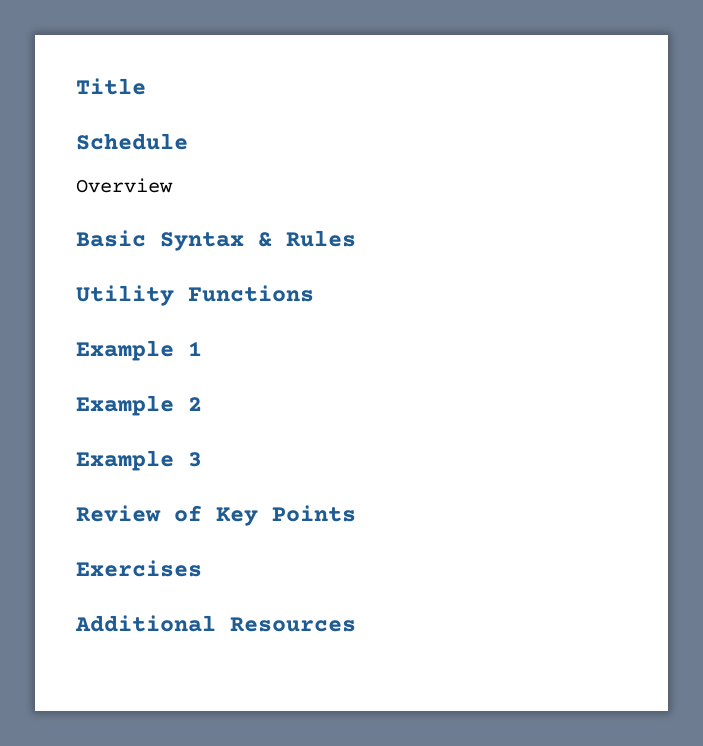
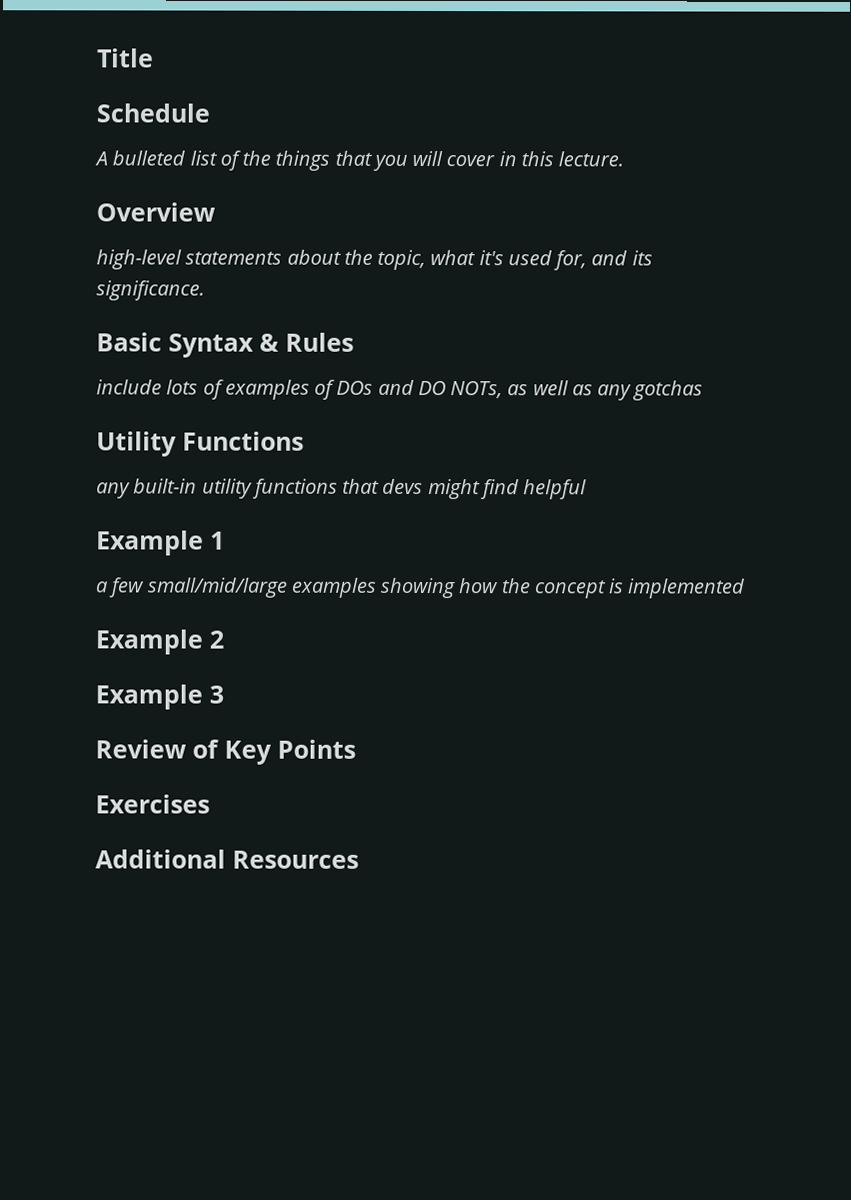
[76,178,173,193] [76,230,356,251] [76,285,314,306] [76,340,202,361] Overview // Basic Syntax & Rules // Utility Functions // Example 1 -> [94,150,625,171] [96,202,216,222] [96,249,653,271] [96,280,205,301] [96,332,354,358] [96,379,704,401] [96,431,304,457] [96,478,588,500] [96,530,225,556] [96,577,746,599] A bulleted list of the things that you will cover in this lecture. // Overview // high-level statements about the topic, what it's used for, and its significance. // Basic Syntax & Rules // include lots of examples of DOs and DO NOTs, as well as any gotchas // Utility Functions // any built-in utility functions that devs might find helpful // Example 1 // a few small/mid/large examples showing how the concept is implemented

